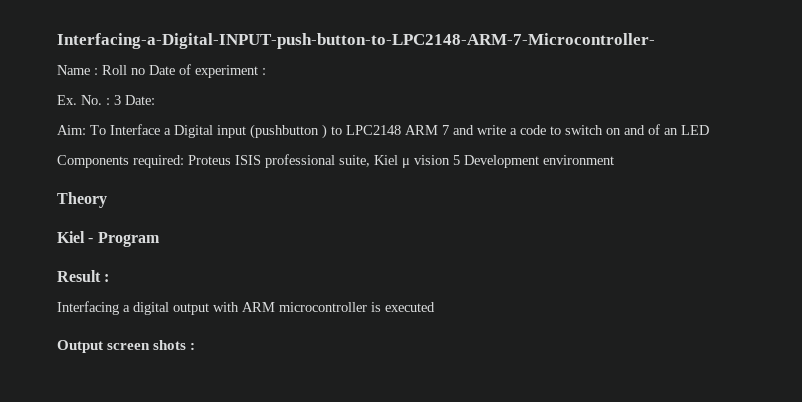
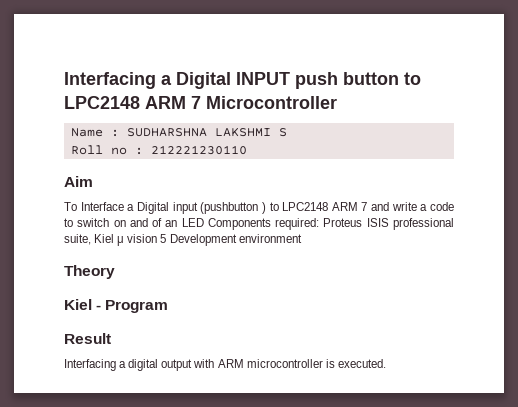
[57,33,655,49] [57,64,266,78] [57,95,155,105] [57,125,86,135] Interfacing-a-Digital-INPUT-push-button-to-LPC2148-ARM-7-Microcontroller- // Name : Roll no Date of experiment : // Ex. No. : 3 Date: // Aim: -> [64,72,421,89] [64,96,337,109] [70,127,287,137] [70,145,247,155] [64,176,93,187] Interfacing a Digital INPUT push button to LPC2148 ARM 7 Microcontroller // Name : SUDHARSHNA LAKSHMI S // Roll no : 212221230110 // Aim //
(709, 130) // -> (204, 222) none
[104,274,110,282] : -> (111, 338) none
[385,302,435,312] [57,340,196,353] executed // Output screen shots : -> [337,359,386,368] executed.

